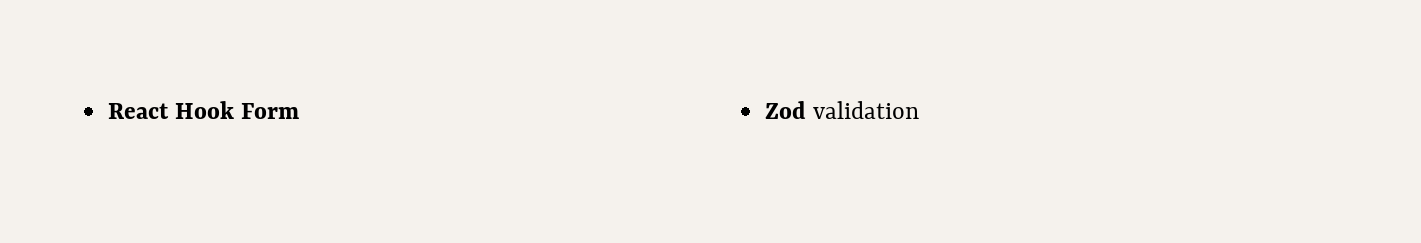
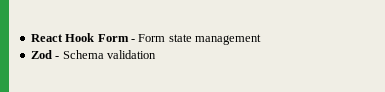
(300, 111) none -> [130,34,261,45] - Form state management
(807, 110) none -> [55,50,104,59] - Schema

